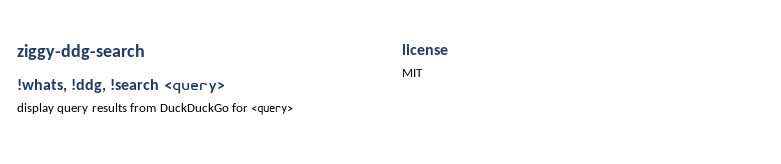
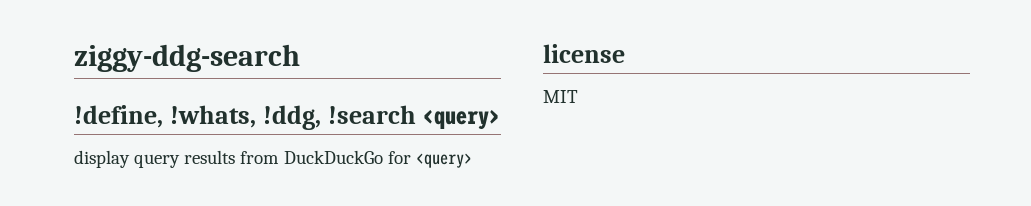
(145, 52) none -> [74,105,163,128] !define,

